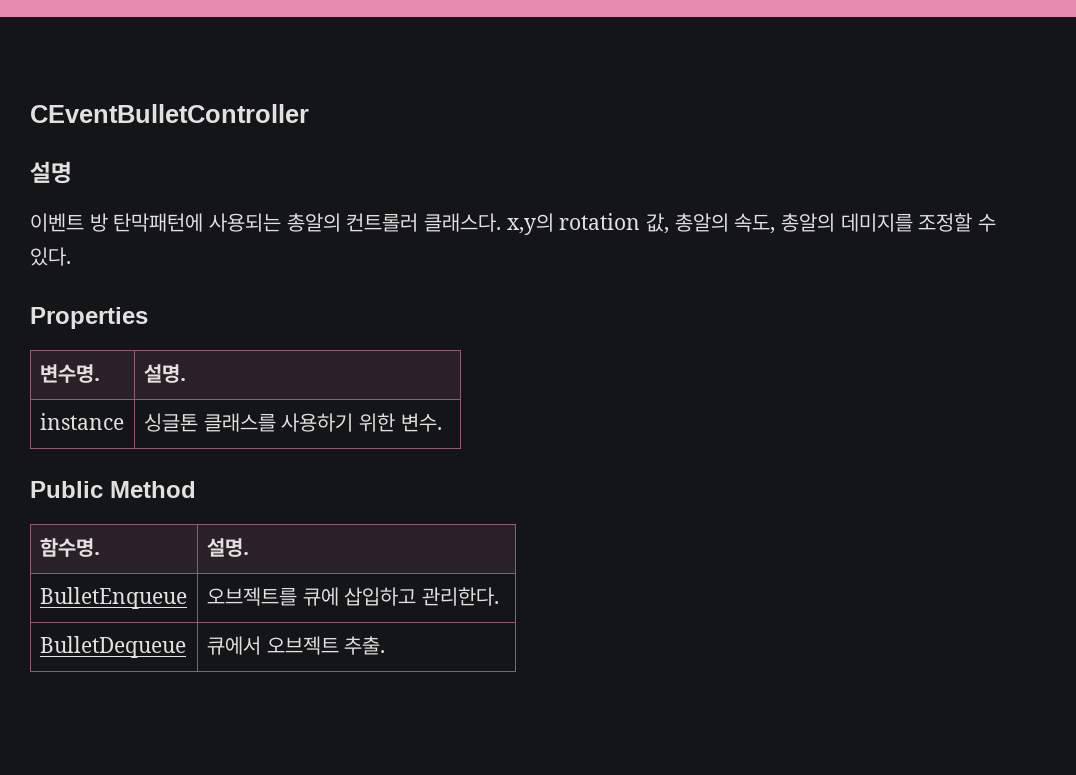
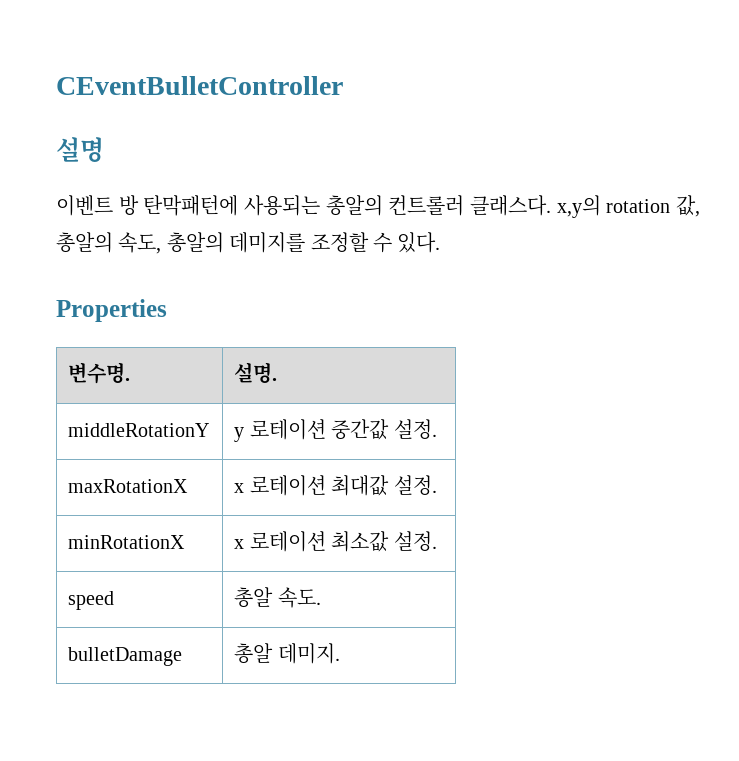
[39,413,124,430] [143,413,442,432] [30,481,196,498] [39,538,100,557] [206,538,249,557] [39,587,187,609] [206,587,499,606] [39,636,186,658] [206,636,386,655] instance | 싱글톤 클래스를 사용하기 위한 변수. // Public Method // 함수명. | 설명. // BulletEnqueue | 오브젝트를 큐에 삽입하고 관리한다. // BulletDequeue | 큐에서 오브젝트 추출. -> [68,423,210,437] [234,419,437,442] [68,479,189,493] [234,475,437,496] [68,535,186,549] [234,531,437,552] [68,591,115,610] [234,587,321,608] [68,647,183,666] [234,643,340,664] middleRotationY | y 로테이션 중간값 설정. // maxRotationX | x 로테이션 최대값 설정. // minRotationX | x 로테이션 최소값 설정. // speed | 총알 속도. // bulletDamage | 총알 데미지.

